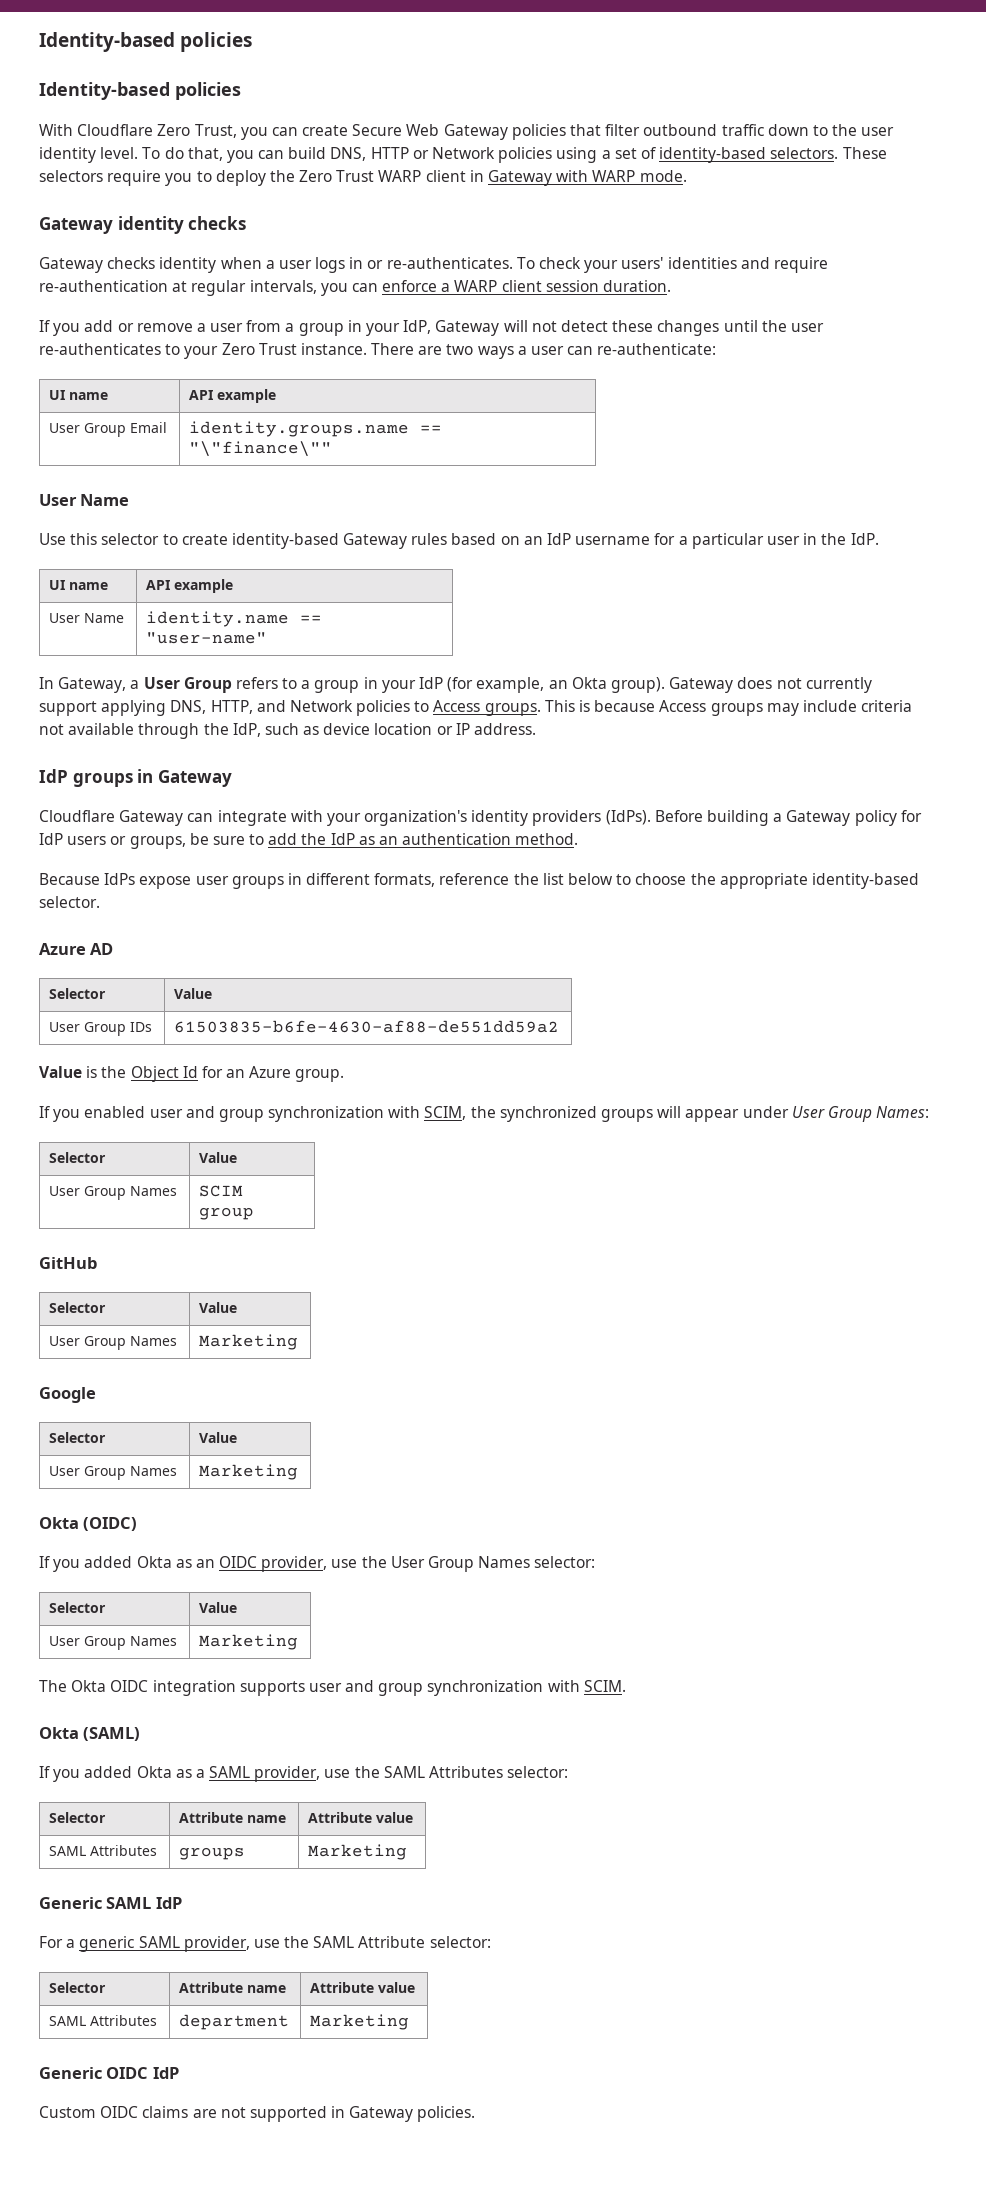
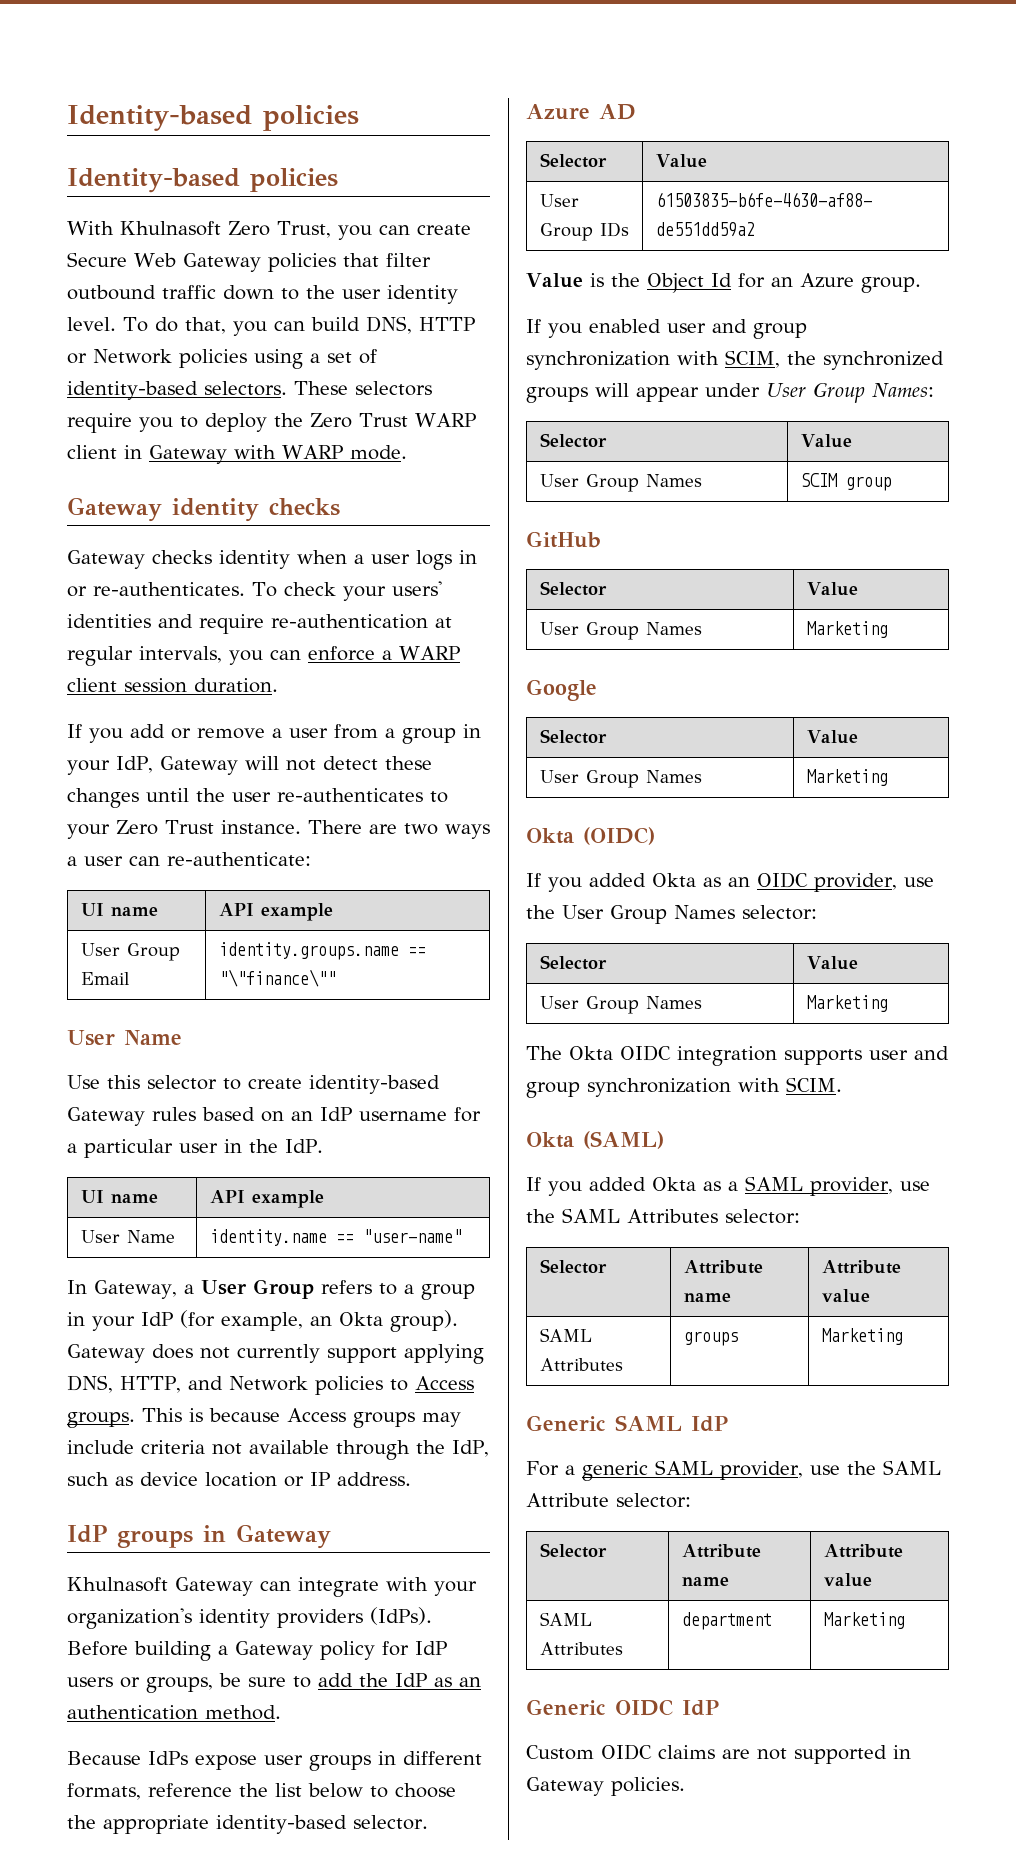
[77,124,154,136] Cloudflare -> [120,221,221,236] Khulnasoft
[39,810,115,822] Cloudflare -> [67,1577,168,1592] Khulnasoft

